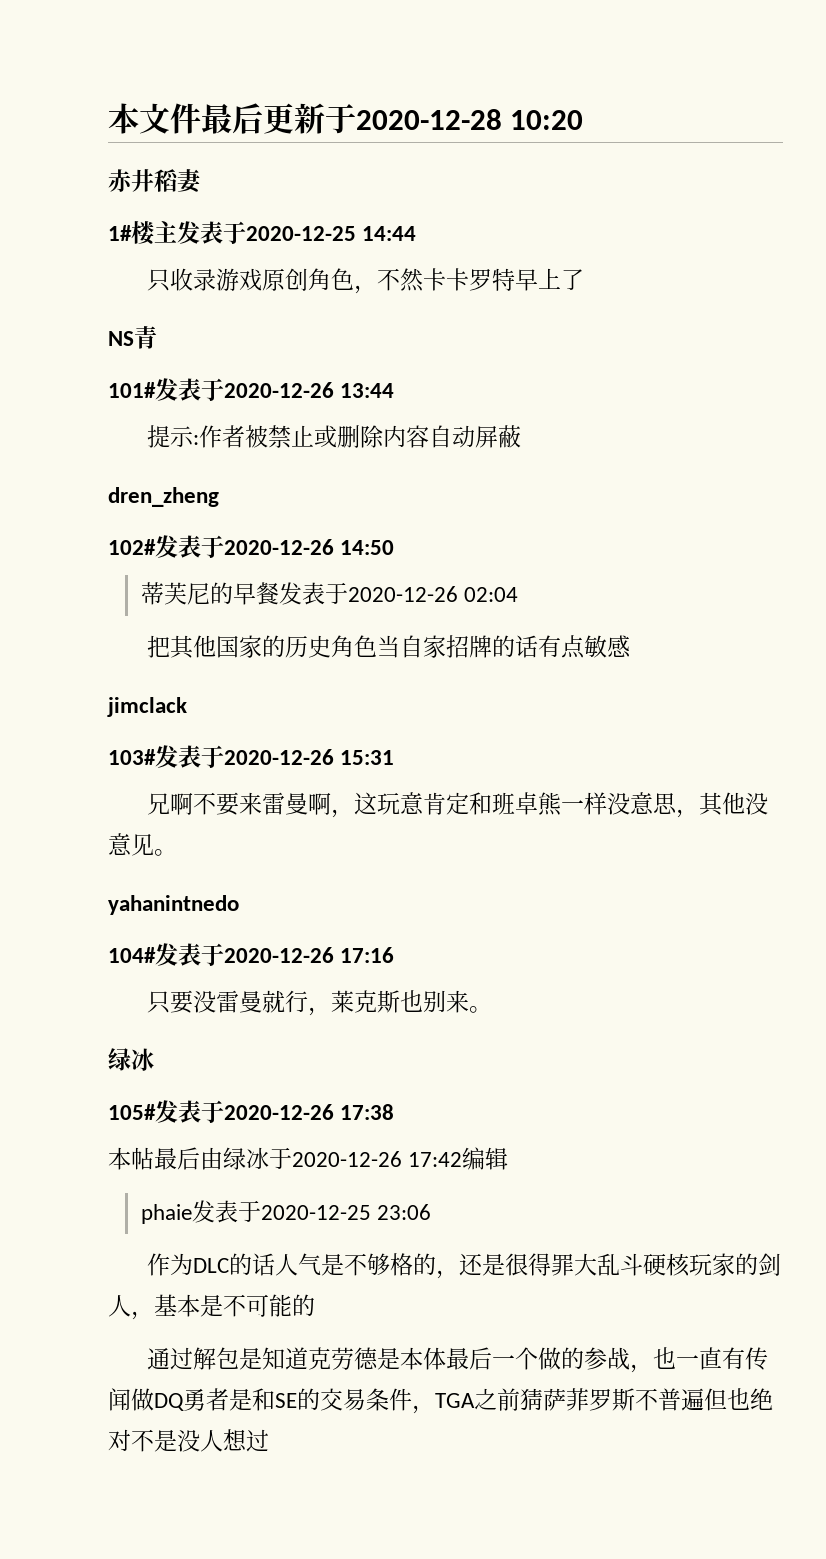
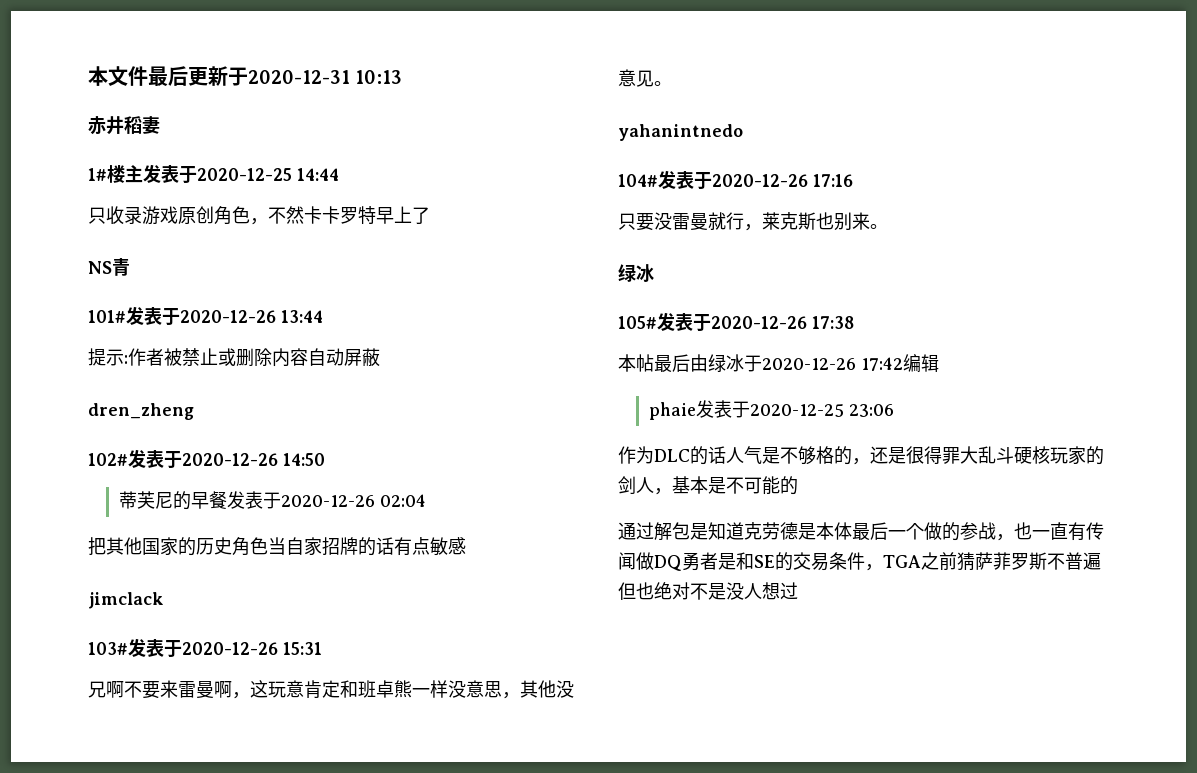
[356,109,584,130] 2020-12-28 10:20 -> [248,70,403,84] 2020-12-31 10:13

